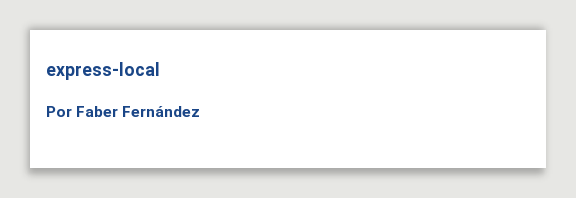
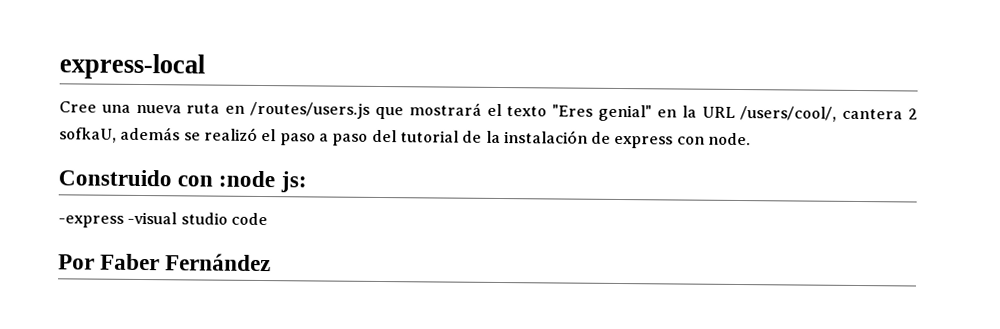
(160, 71) none -> [59,101,919,122] [59,126,752,149] [58,169,307,193] [58,211,268,228] // Cree una nueva ruta en /routes/users.js que mostrará el texto "Eres genial" en la URL /users/cool/, cantera 2 sofkaU, además se realizó el paso a paso del tutorial de la instalación de express con node. // Construido con :node js: // -express -visual studio code

